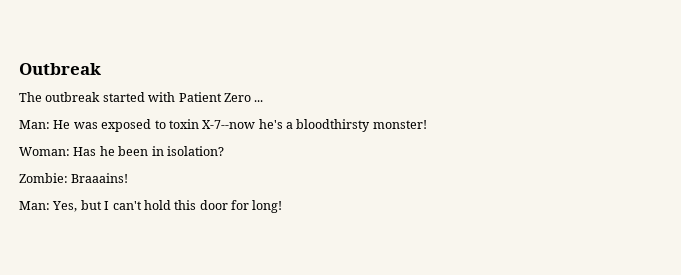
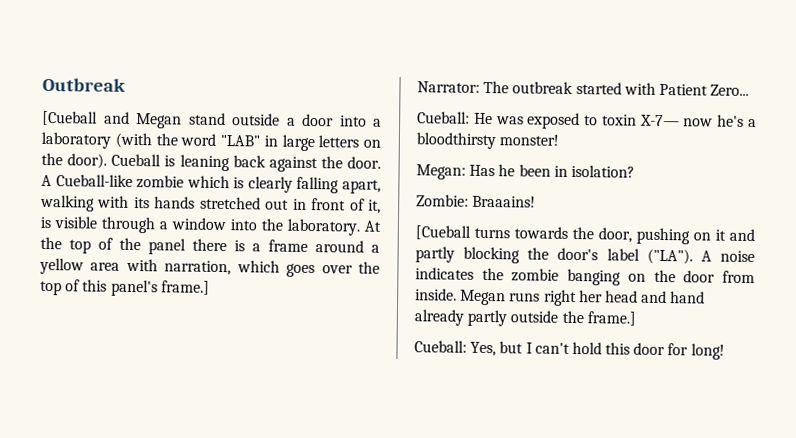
(101, 69) none -> [42,110,382,129] [41,131,381,152] [41,152,381,173] [41,174,381,194] [40,194,382,214] [40,216,381,236] [40,236,380,255] [39,257,380,278] [40,279,210,297] [417,81,480,93] [Cueball and Megan stand outside a door into a laboratory (with the word "LAB" in large letters on the door). Cueball is leaning back against the door. A Cueball-like zombie which is clearly falling apart, walking with its hands stretched out in front of it, is visible through a window into the laboratory. At the top of the panel there is a frame around a yellow area with narration, which goes over the top of this panel's frame.] // Narrator:
[223,93,264,102] [19,120,50,129] Zero ... // Man: -> [710,84,750,96] [417,111,470,124] Zero... // Cueball:
[202,120,256,129] X-7--now -> [639,114,714,127] X-7— now
[19,147,70,156] Woman: -> [416,164,466,180] Megan:
[19,201,50,210] Man: -> [415,225,755,245] [415,246,755,265] [415,267,755,286] [415,288,706,307] [414,309,636,327] [414,340,467,353] [Cueball turns towards the door, pushing on it and partly blocking the door's label ("LA"). A noise indicates the zombie banging on the door from inside. Megan runs right her head and hand already partly outside the frame.] // Cueball:

